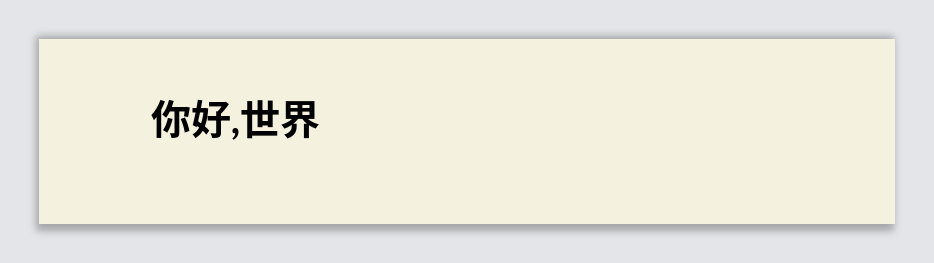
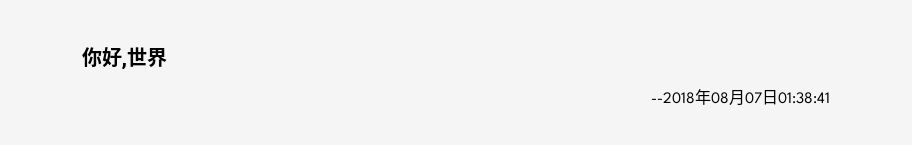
(320, 120) none -> [651,89,830,106] // --2018年08月07日01:38:41

